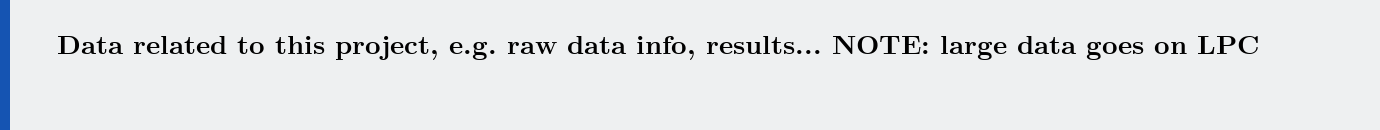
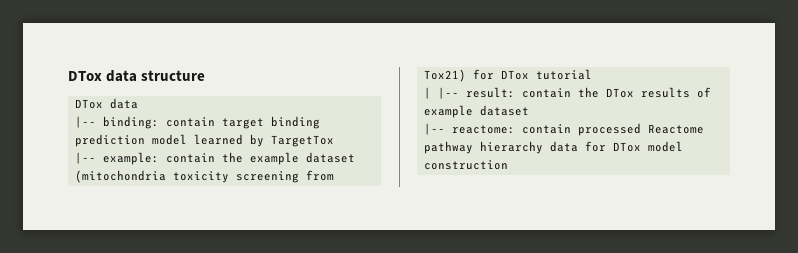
[57,35,1259,60] Data related to this project, e.g. raw data info, results... NOTE: large data goes on LPC -> [68,70,206,82] [75,98,139,109] [75,116,321,129] [75,134,335,147] [75,152,356,165] [75,170,335,183] [424,69,593,82] [424,87,712,99] [424,105,530,118] [424,123,705,136] [424,141,684,154] [424,160,509,170] DTox data structure // DTox data // |-- binding: contain target binding prediction model learned by TargetTox // |-- example: contain the example dataset (mitochondria toxicity screening from Tox21) for DTox tutorial // | |-- result: contain the DTox results of example dataset // |-- reactome: contain processed Reactome pathway hierarchy data for DTox model construction

